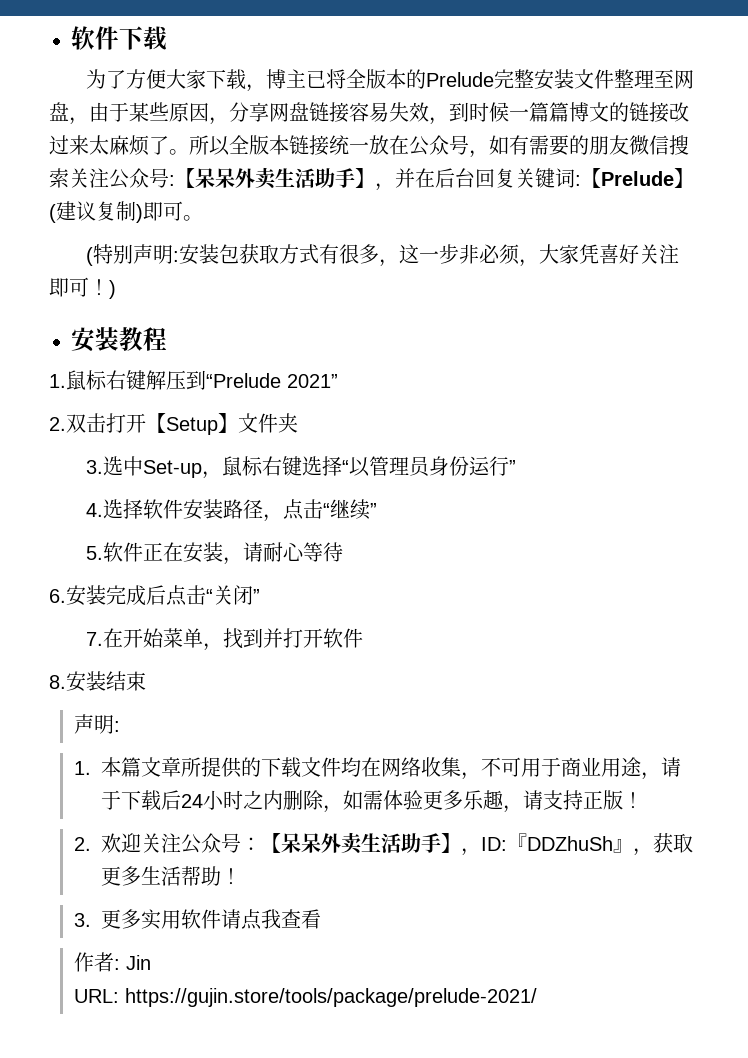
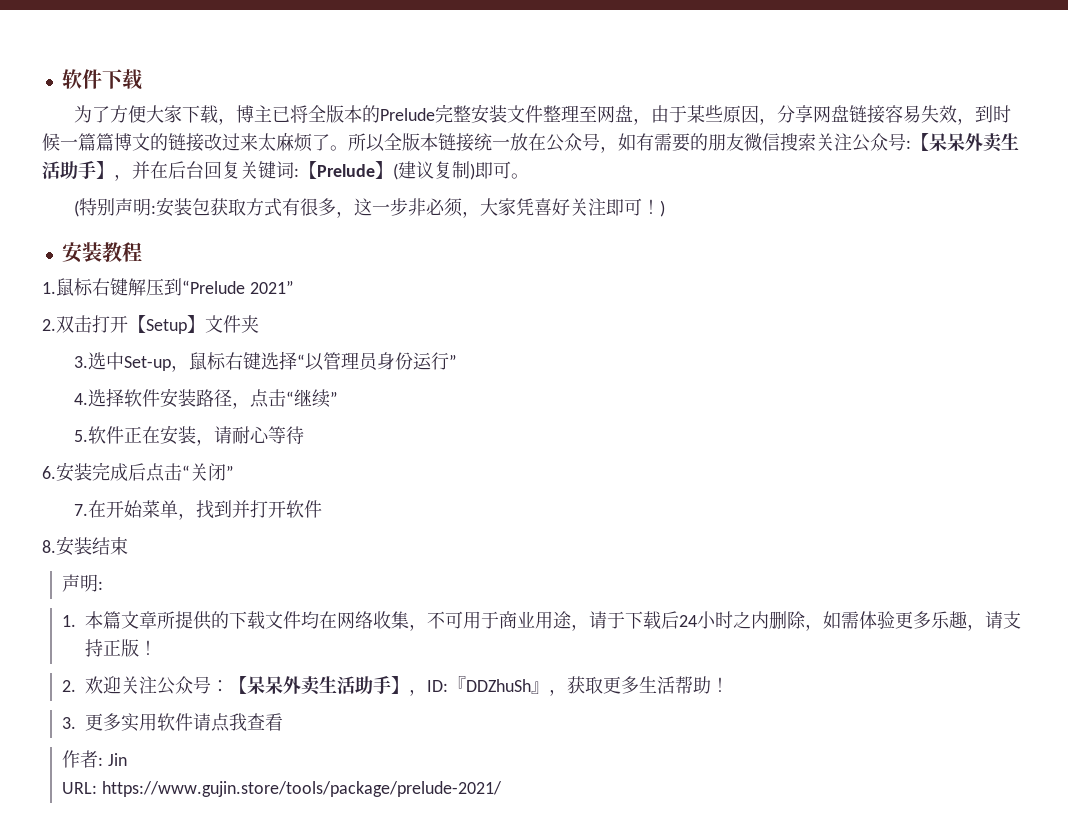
[125,988,538,1007] https://gujin.store/tools/package/prelude-2021/ -> [102,781,503,797] https://www.gujin.store/tools/package/prelude-2021/

